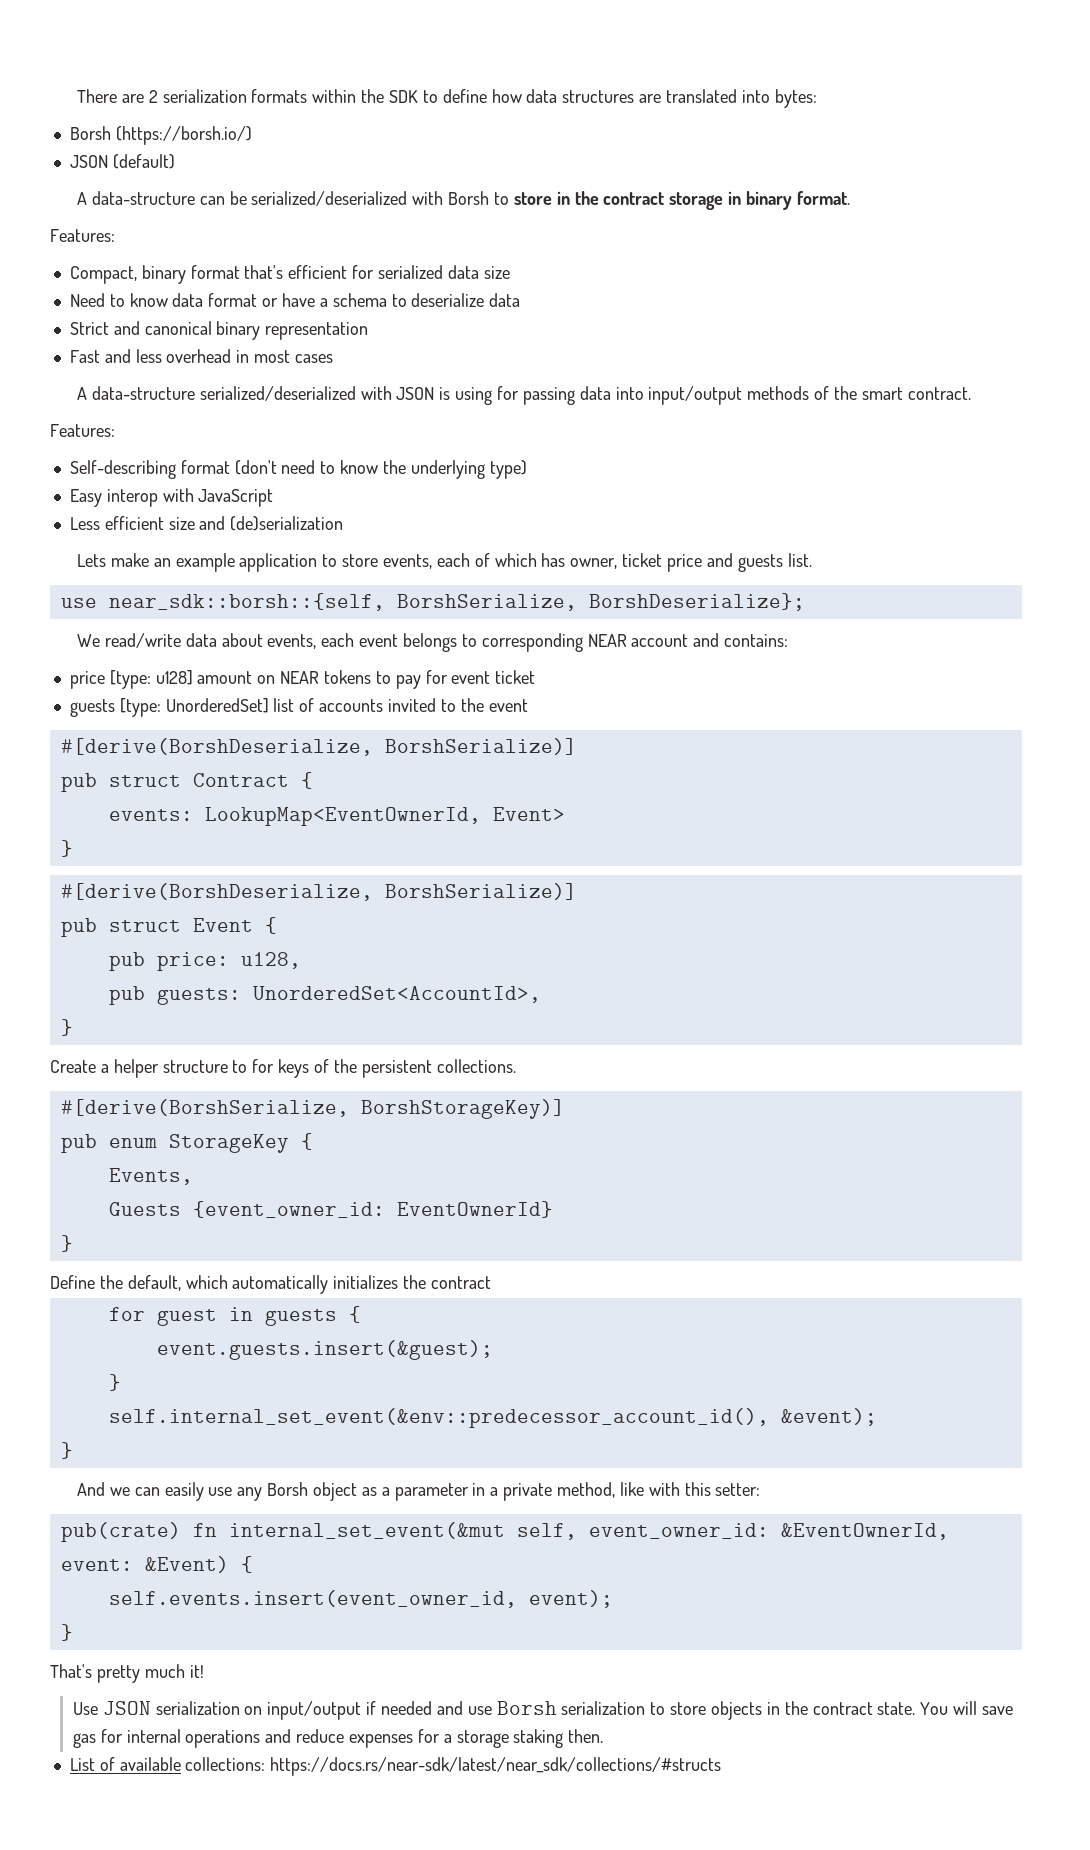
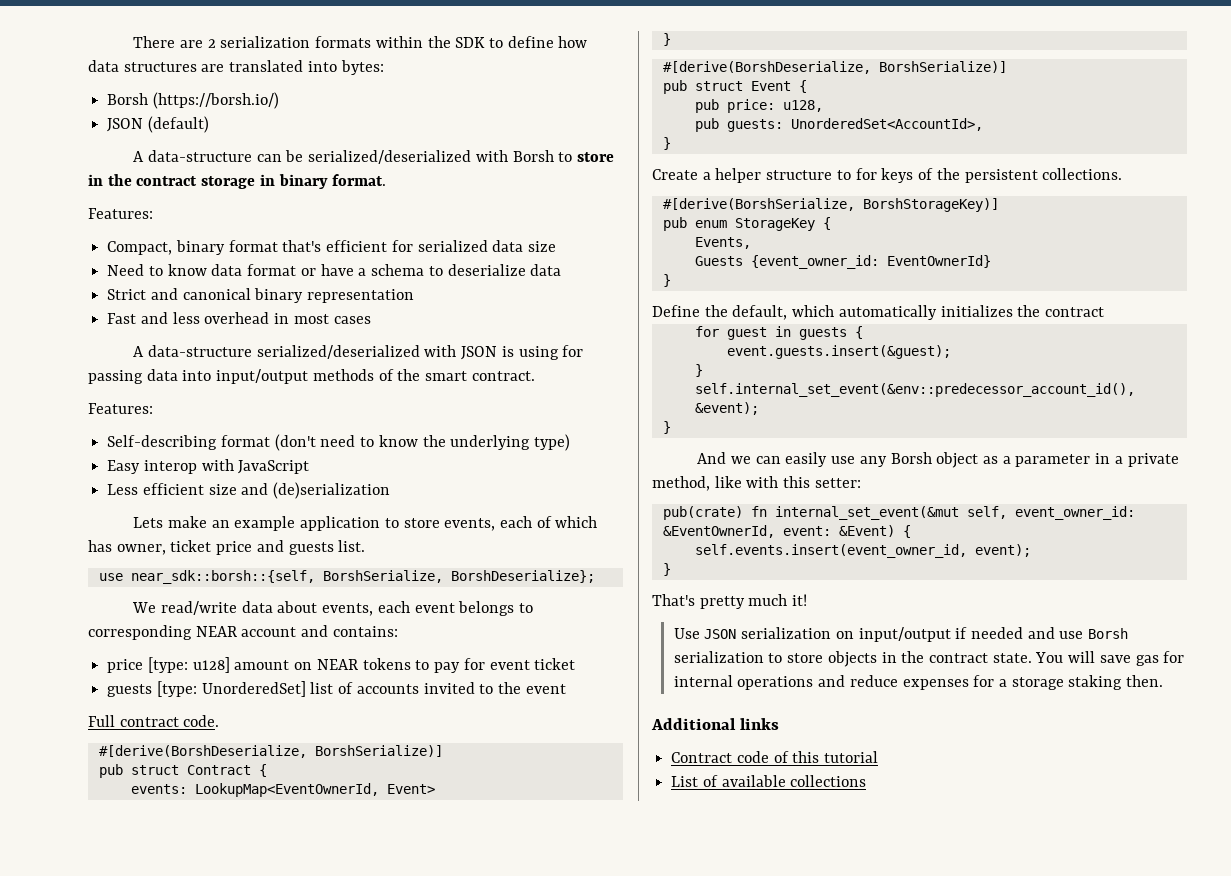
(528, 705) none -> [88,715,220,727] // Full contract code.
(604, 1736) none -> [651,718,780,730] [671,751,879,763] // Additional links // Contract code of this tutorial
[185,1757,722,1776] collections: https://docs.rs/near-sdk/latest/near_sdk/collections/#structs -> [790,775,867,787] collections

